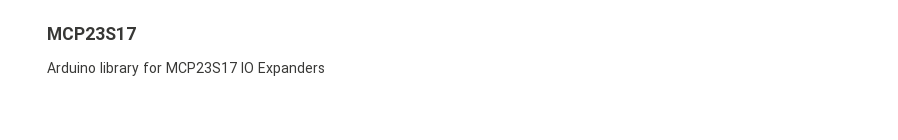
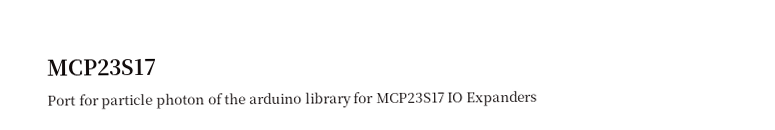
[47,62,96,73] Arduino -> [47,92,302,110] Port for particle photon of the arduino

